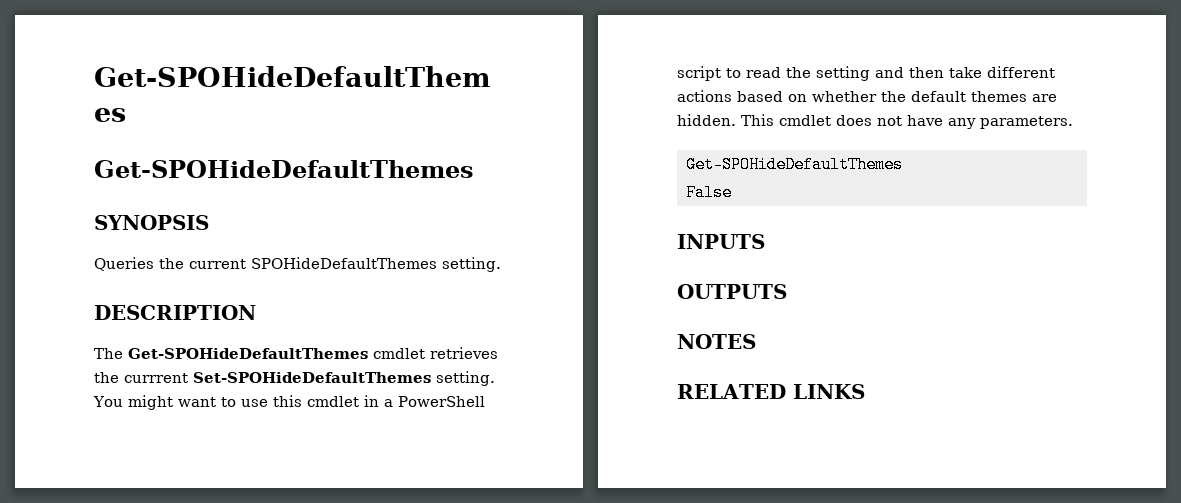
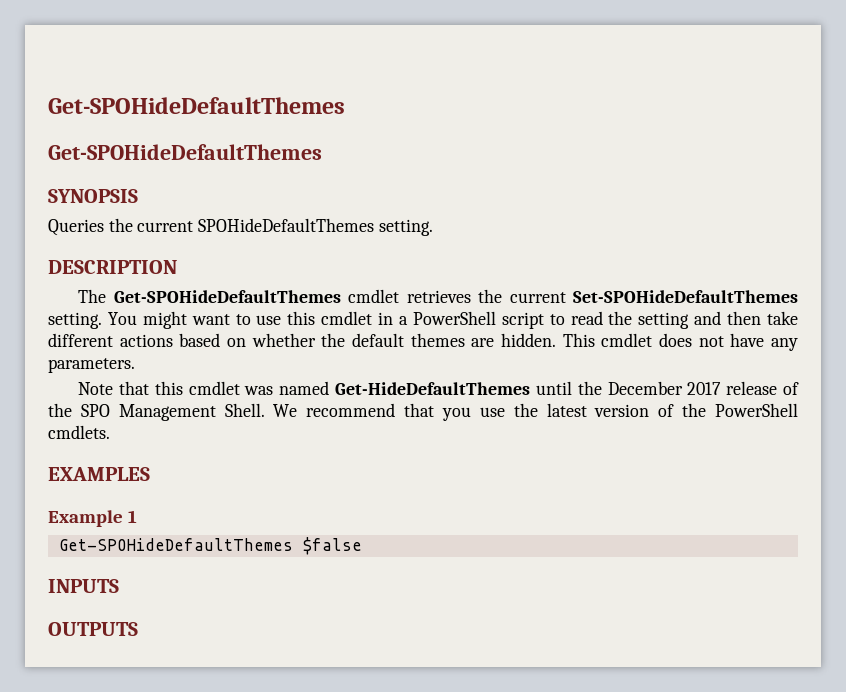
[124,373,188,383] currrent -> [509,292,566,303] current
[686,156,903,173] [686,184,732,201] // Get-SPOHideDefaultThemes // False -> [78,381,799,395] [48,403,798,421] [48,425,110,439] [48,467,150,481] [48,510,138,527] [58,537,362,555] // Note that this cmdlet was named Get-HideDefaultThemes until the December 2017 release of the SPO Management Shell. We recommend that you use the latest version of the PowerShell cmdlets. // EXAMPLES // Example 1 // Get-SPOHideDefaultThemes $false
[677,334,756,349] [677,384,865,399] // NOTES // RELATED LINKS -> (138, 629) none

